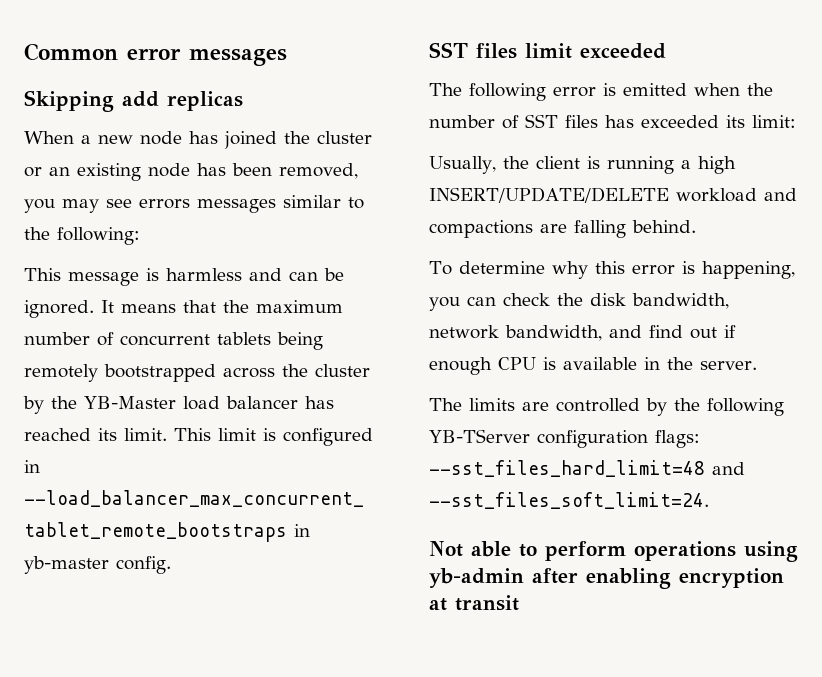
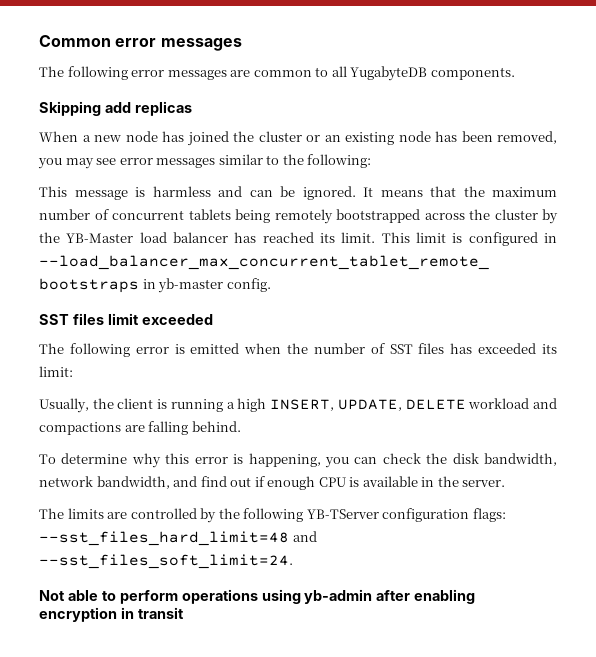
(287, 57) none -> [39,66,515,81] // The following error messages are common to all YugabyteDB components.
[139,199,190,209] errors -> [119,158,153,165] error
[429,187,669,203] INSERT/UPDATE/DELETE -> [270,399,466,411] INSERT, UPDATE, DELETE
[429,598,447,611] at -> [120,607,134,619] in

